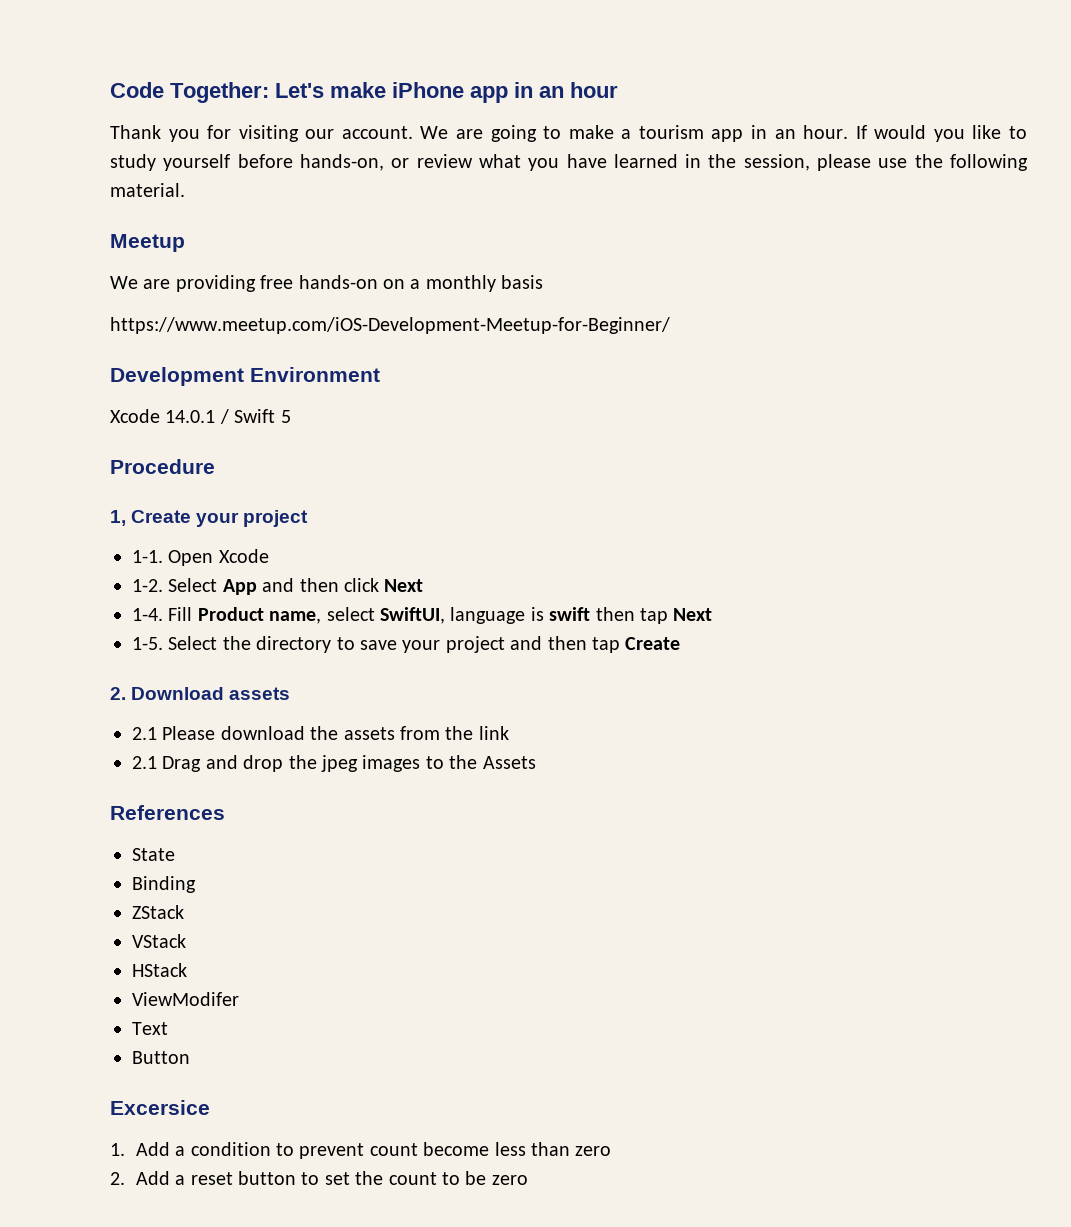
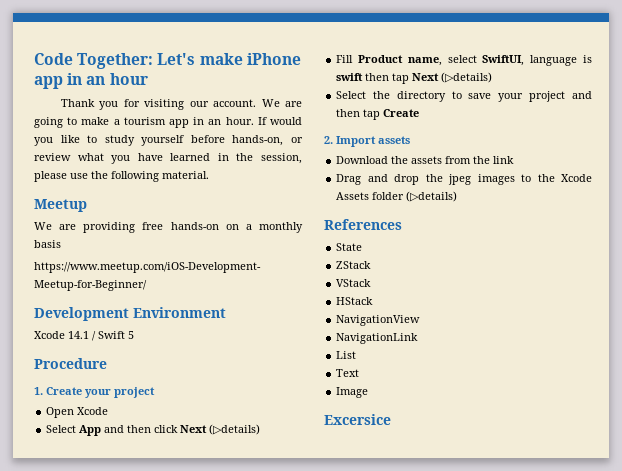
[165,410,216,423] 14.0.1 -> [68,331,89,339] 14.1
[110,510,126,526] 1, -> [34,387,43,395] 1.
[132,550,163,563] 1-1. -> (155, 392) none
[132,579,163,592] 1-2. -> (109, 411) none
[132,608,163,621] // 1-4. -> [209,424,261,435] (▷details) //
[132,637,163,650] // 1-5. -> [441,72,493,83] (▷details) //
[131,687,225,700] Download -> [336,136,376,147] Import
[132,726,305,740] 2.1 Please download -> [336,156,389,164] Download
[132,756,157,769] 2.1 -> (515, 160) none
(478, 762) none -> [561,174,592,182] Xcode
(536, 762) none -> [372,191,458,202] folder (▷details)
[132,876,196,893] // Binding -> (363, 247) none
[132,992,239,1006] ViewModifer -> [336,315,421,326] [336,333,419,344] [336,351,357,359] NavigationView // NavigationLink // List
[132,1051,190,1064] Button -> [336,387,369,398] Image
[110,1142,612,1159] [110,1171,528,1185] // 1. Add a condition to prevent count become less than zero // 2. Add a reset button to set the count to be zero -> (391, 419) none

